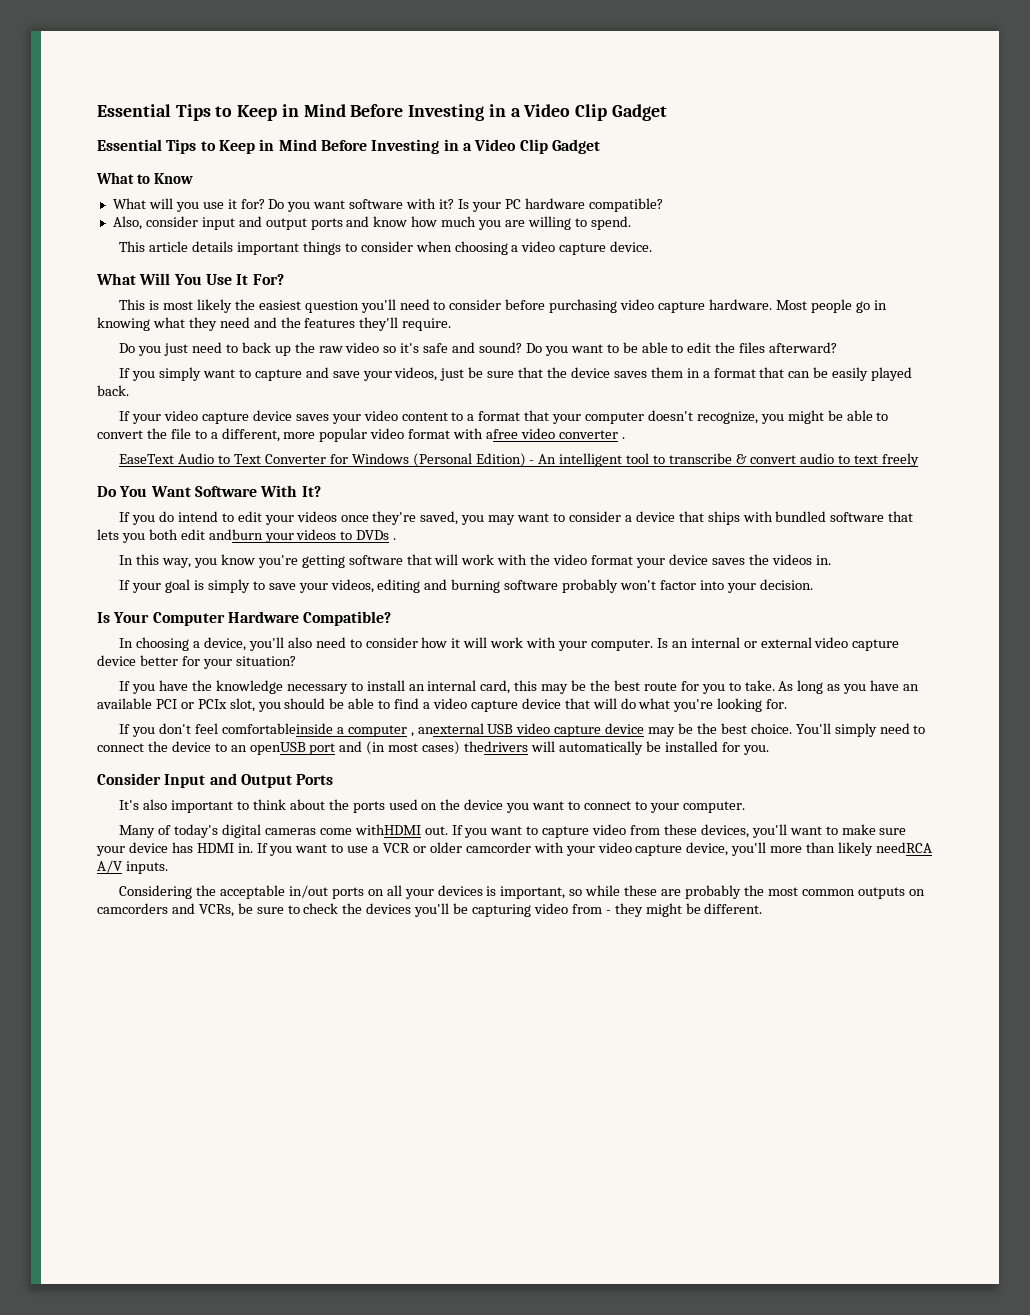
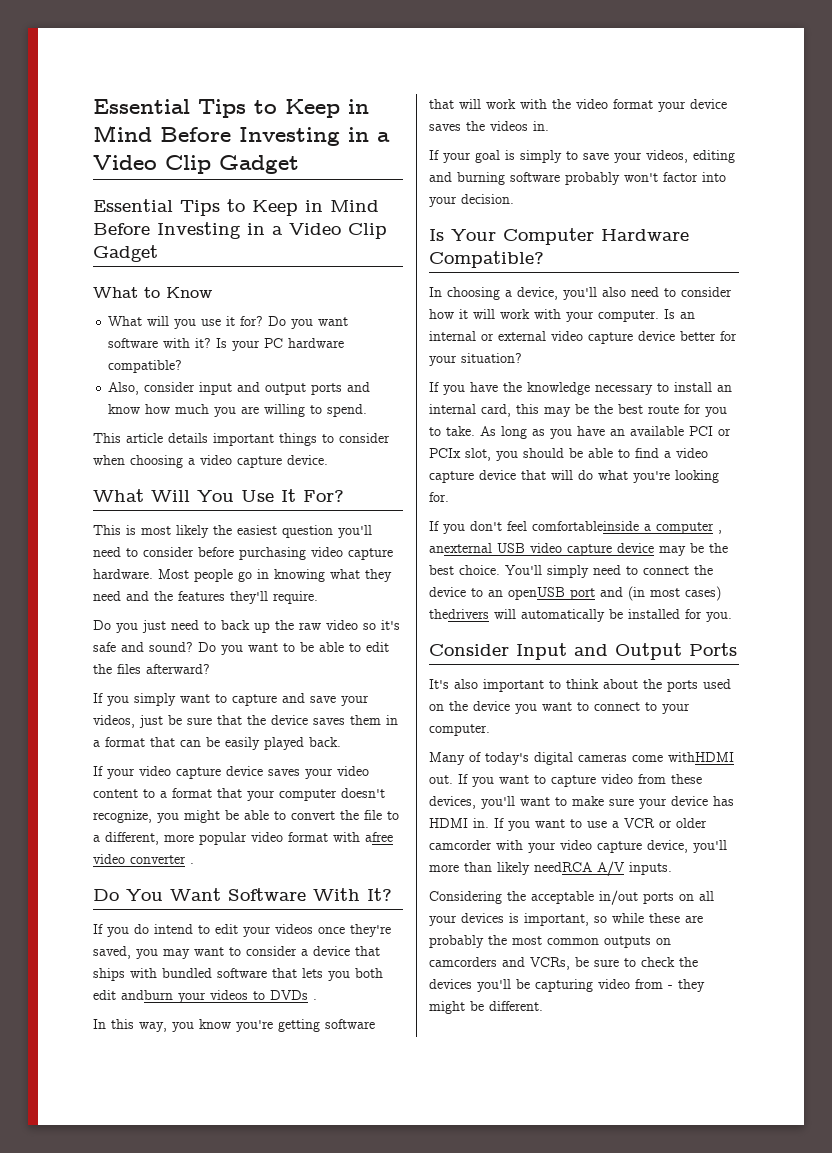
[119,453,919,467] // EaseText Audio to Text Converter for Windows (Personal Edition) - An intelligent tool to transcribe & convert audio to text freely -> (194, 863) none

